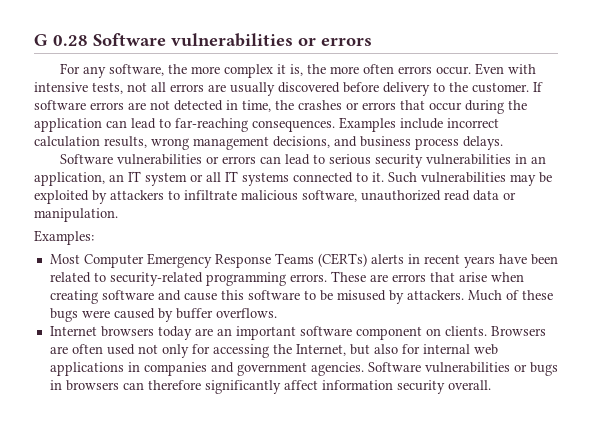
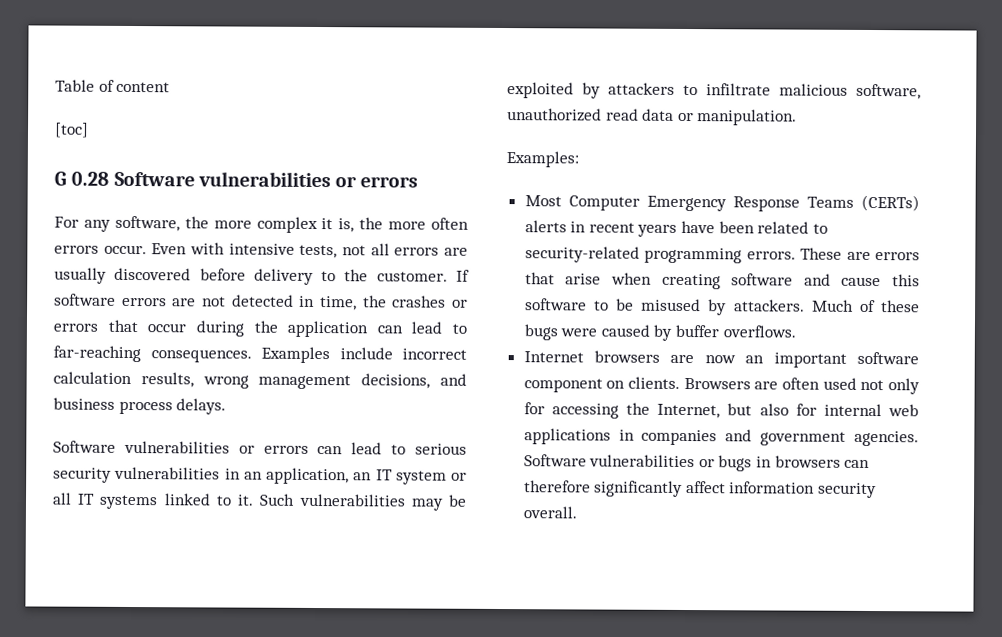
(34, 40) none -> [55,79,171,93] [54,122,89,138] Table of content // [toc] //
[293,172,353,183] connected -> [163,493,211,506] linked
[157,326,213,340] today are -> [670,354,736,364] are now

